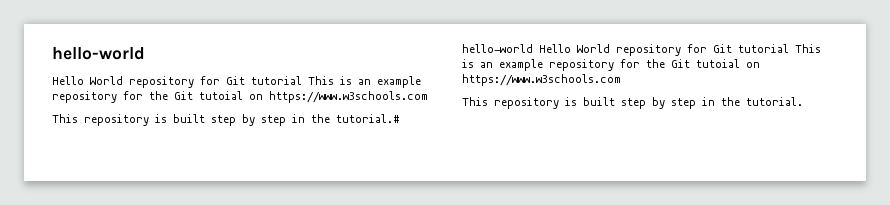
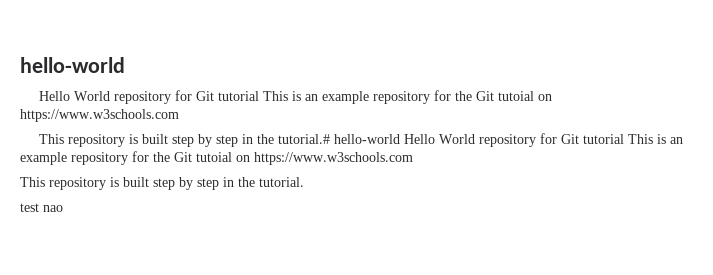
(803, 101) none -> [20,203,63,212] // test nao

